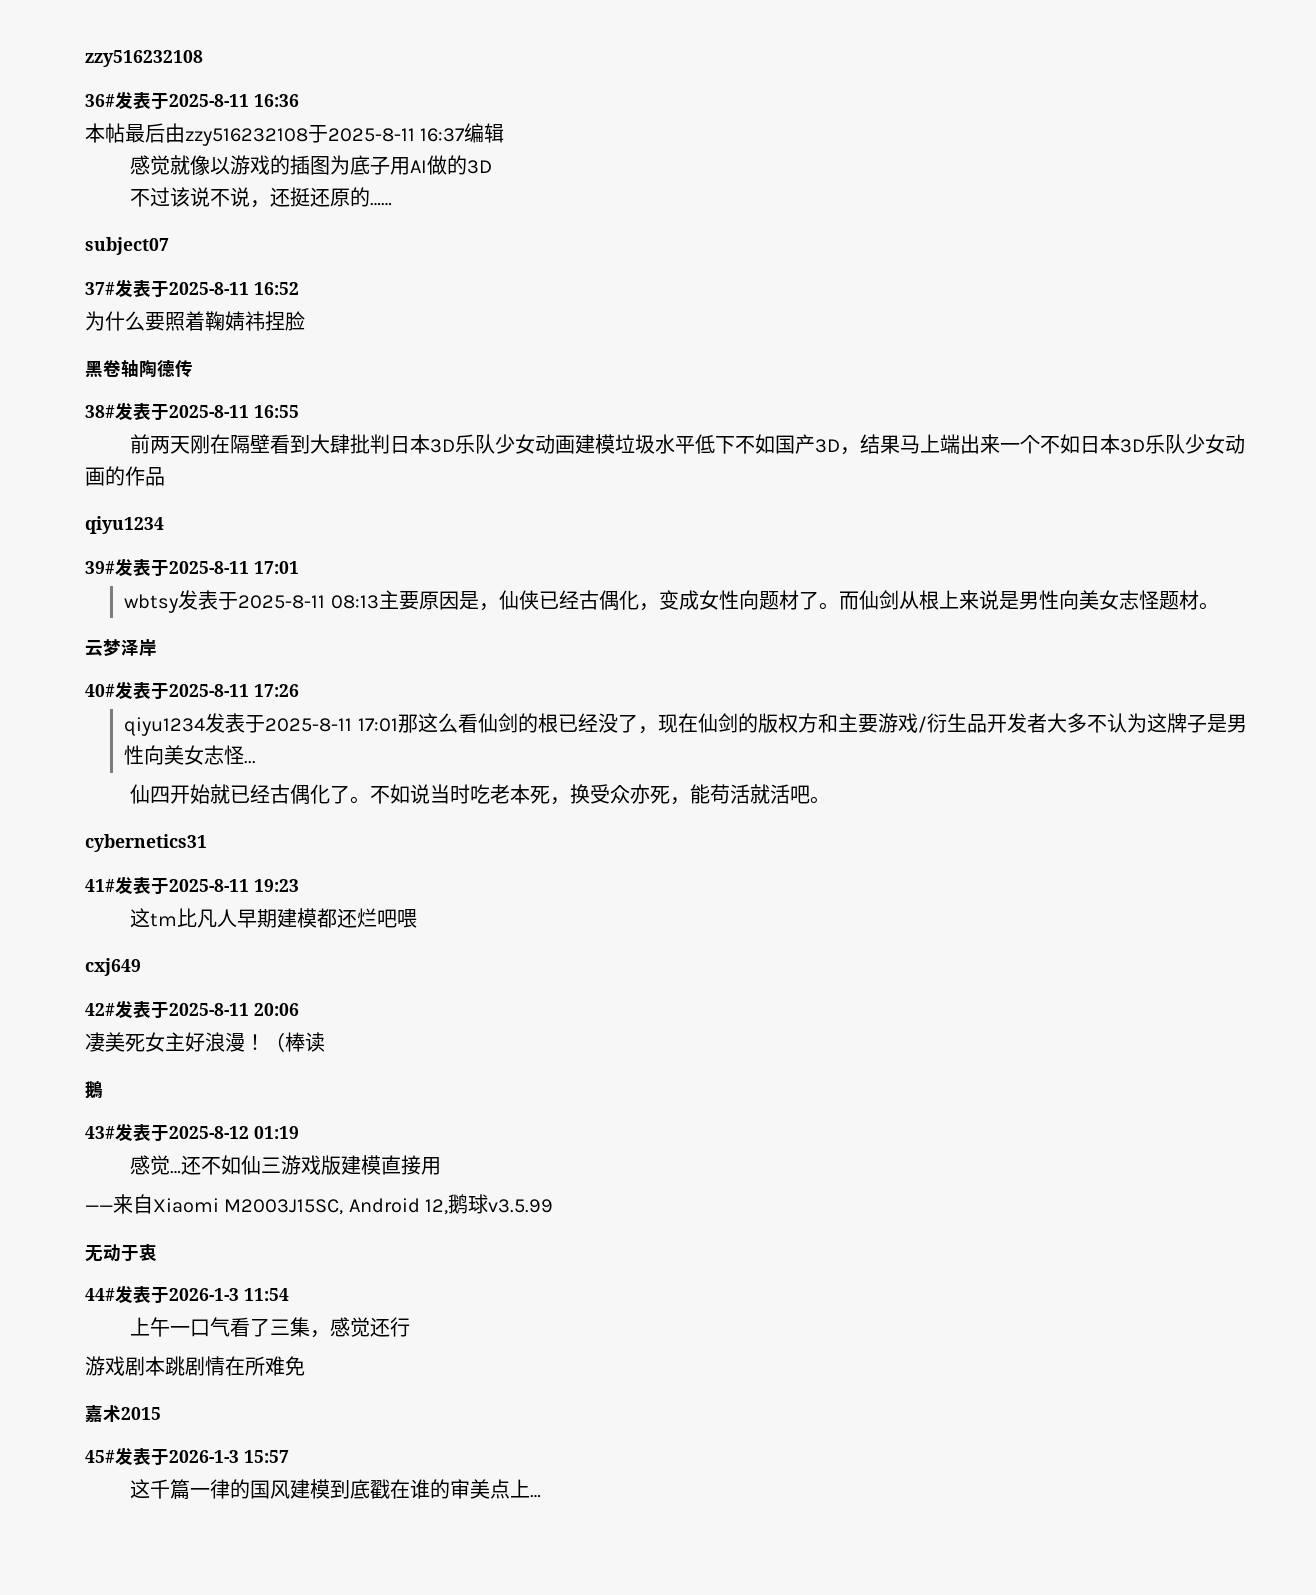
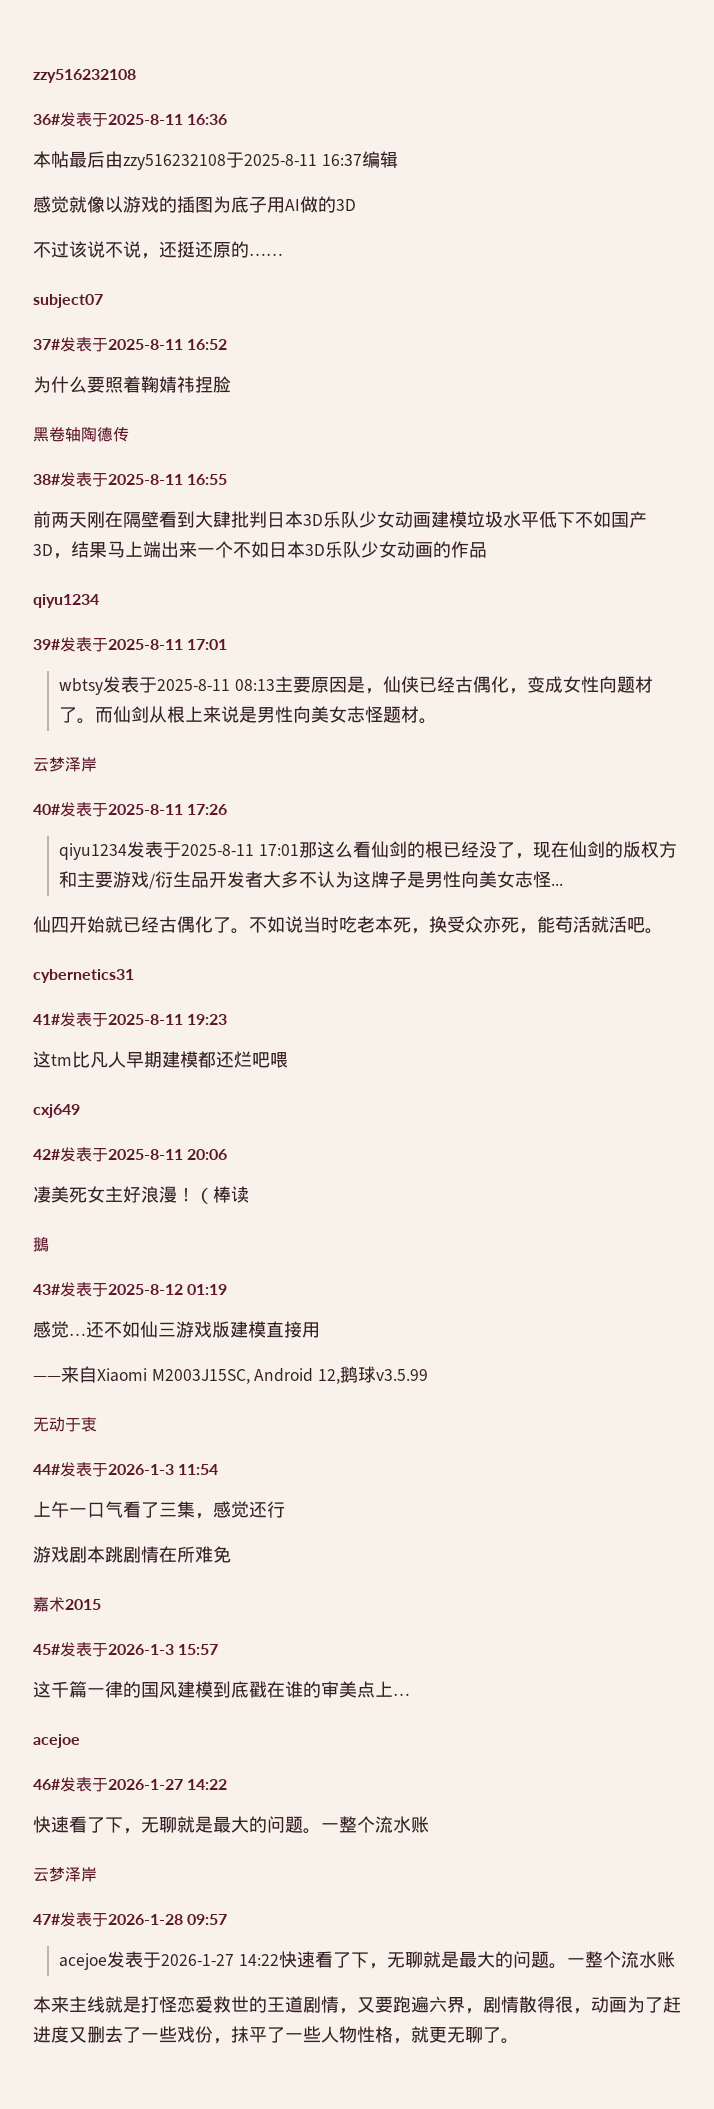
(541, 1496) none -> [33,1734,80,1748] [33,1777,228,1792] [33,1816,429,1834] [33,1867,97,1882] [33,1912,228,1927] [58,1951,675,1970] [33,1996,681,2014] [33,2026,519,2044] // acejoe // 46#发表于2026-1-27 14:22 // 快速看了下，无聊就是最大的问题。一整个流水账 // 云梦泽岸 // 47#发表于2026-1-28 09:57 // acejoe发表于2026-1-27 14:22快速看了下，无聊就是最大的问题。一整个流水账 // 本来主线就是打怪恋爱救世的王道剧情，又要跑遍六界，剧情散得很，动画为了赶进度又删去了一些戏份，抹平了一些人物性格，就更无聊了。

